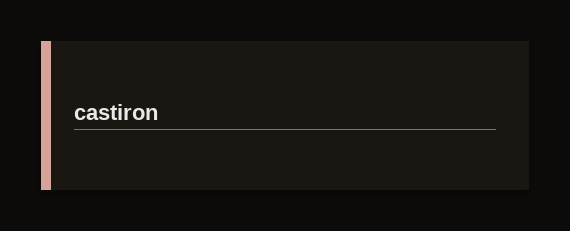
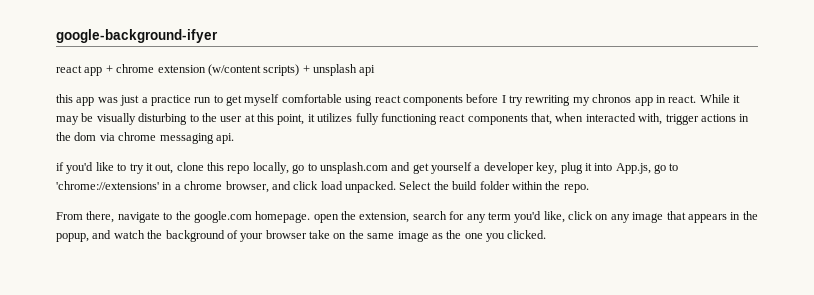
[74,104,158,120] castiron -> [56,29,218,43] [56,64,376,76] [56,94,740,106] [56,113,750,125] [56,132,234,144] [56,162,679,174] [56,181,589,193] [56,211,758,223] [56,230,547,242] google-background-ifyer // react app + chrome extension (w/content scripts) + unsplash api // this app was just a practice run to get myself comfortable using react components before I try rewriting my chronos app in react. While it may be visually disturbing to the user at this point, it utilizes fully functioning react components that, when interacted with, trigger actions in the dom via chrome messaging api. // if you'd like to try it out, clone this repo locally, go to unsplash.com and get yourself a developer key, plug it into App.js, go to 'chrome://extensions' in a chrome browser, and click load unpacked. Select the build folder within the repo. // From there, navigate to the google.com homepage. open the extension, search for any term you'd like, click on any image that appears in the popup, and watch the background of your browser take on the same image as the one you clicked.

